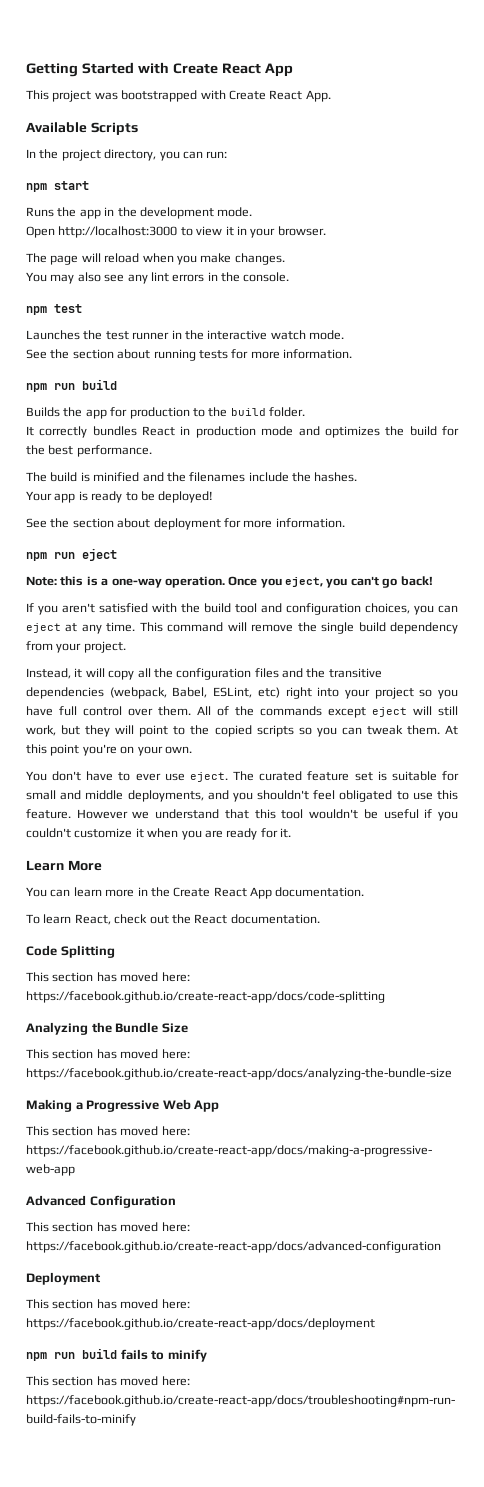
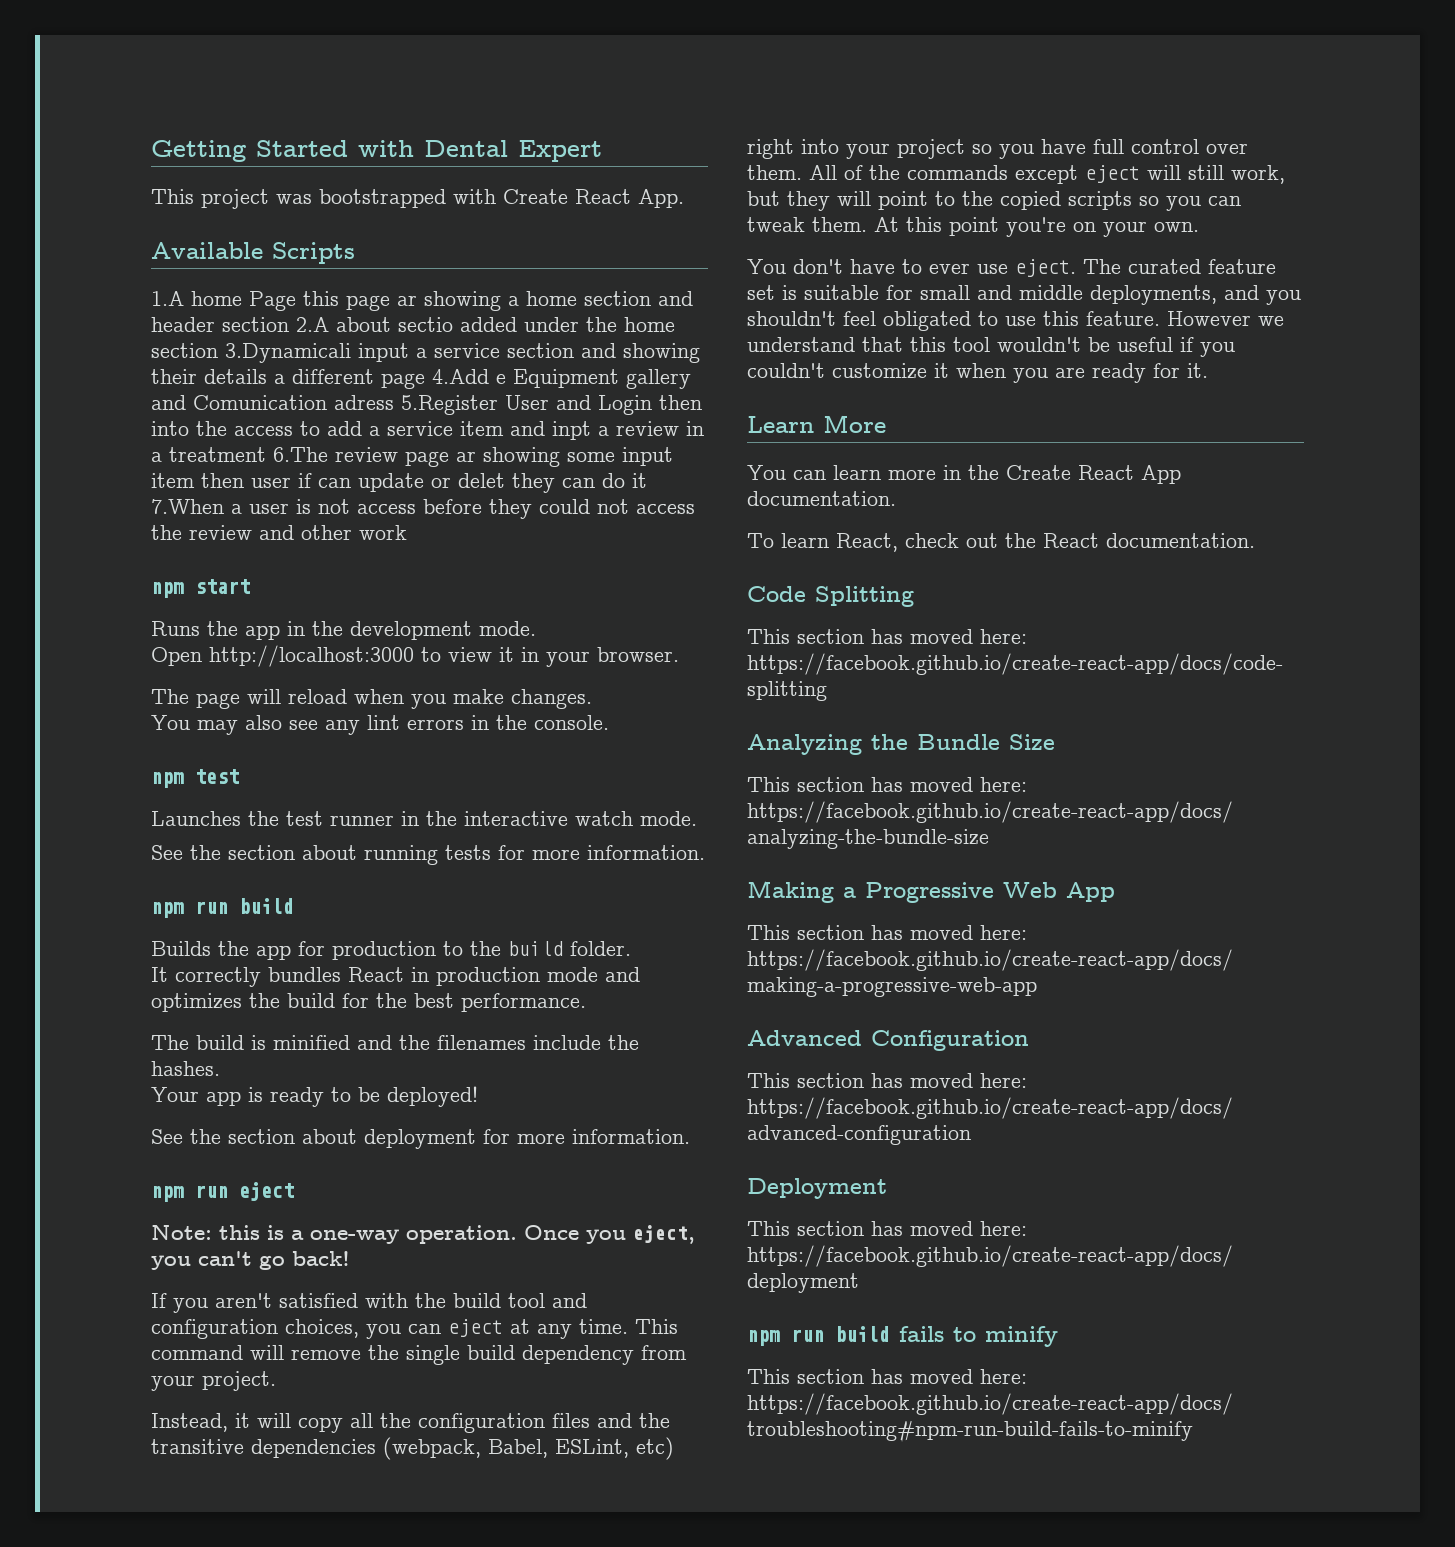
[172,63,293,77] Create React App -> [424,140,602,162] Dental Expert
[26,149,228,161] In the project directory, you can run: -> [151,291,693,311] [151,317,675,332] [151,343,700,363] [151,369,691,389] [151,395,702,415] [151,421,704,440] [151,447,673,467] [151,473,647,493] [151,499,695,519] [151,525,407,540] 1.A home Page this page ar showing a home section and header section 2.A about sectio added under the home section 3.Dynamicali input a service section and showing their details a different page 4.Add e Equipment gallery and Comunication adress 5.Register User and Login then into the access to add a service item and inpt a review in a treatment 6.The review page ar showing some input item then user if can update or delet they can do it 7.When a user is not access before they could not access the review and other work

